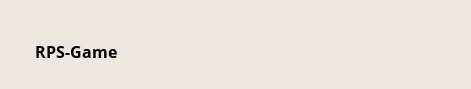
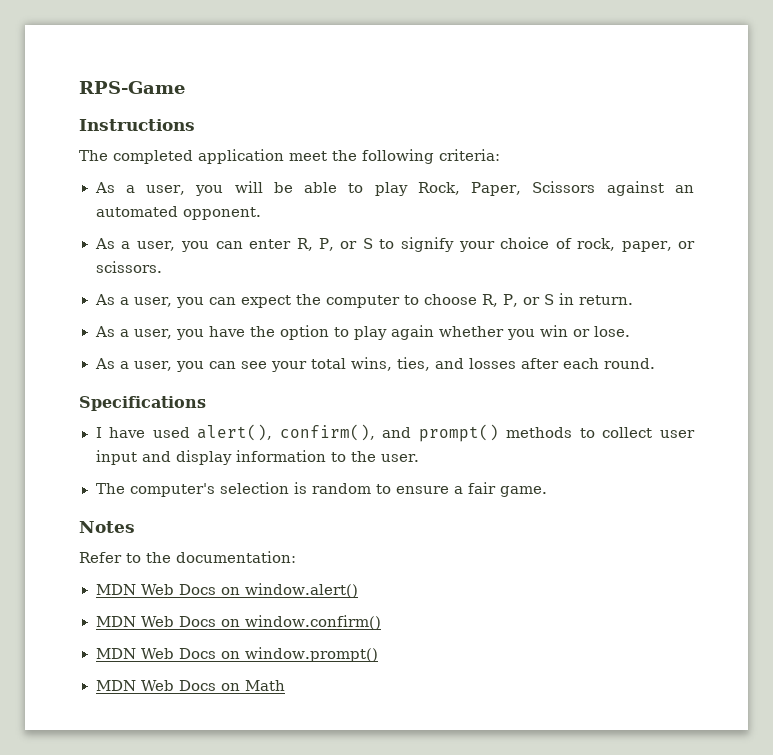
(117, 52) none -> [79,119,195,131] [79,149,500,164] [94,181,695,196] [95,206,261,220] [94,237,695,252] [95,261,162,273] [94,293,634,308] [94,325,631,340] [94,357,656,372] [79,396,206,411] [95,424,695,442] [95,450,420,465] [95,482,547,497] [79,521,135,533] [79,551,296,563] [95,583,359,598] [95,615,382,630] [95,647,379,662] [95,680,286,691] // Instructions // The completed application meet the following criteria: // As a user, you will be able to play Rock, Paper, Scissors against an automated opponent. // As a user, you can enter R, P, or S to signify your choice of rock, paper, or scissors. // As a user, you can expect the computer to choose R, P, or S in return. // As a user, you have the option to play again whether you win or lose. // As a user, you can see your total wins, ties, and losses after each round. // Specifications // I have used alert(), confirm(), and prompt() methods to collect user input and display information to the user. // The computer's selection is random to ensure a fair game. // Notes // Refer to the documentation: // MDN Web Docs on window.alert() // MDN Web Docs on window.confirm() // MDN Web Docs on window.prompt() // MDN Web Docs on Math

